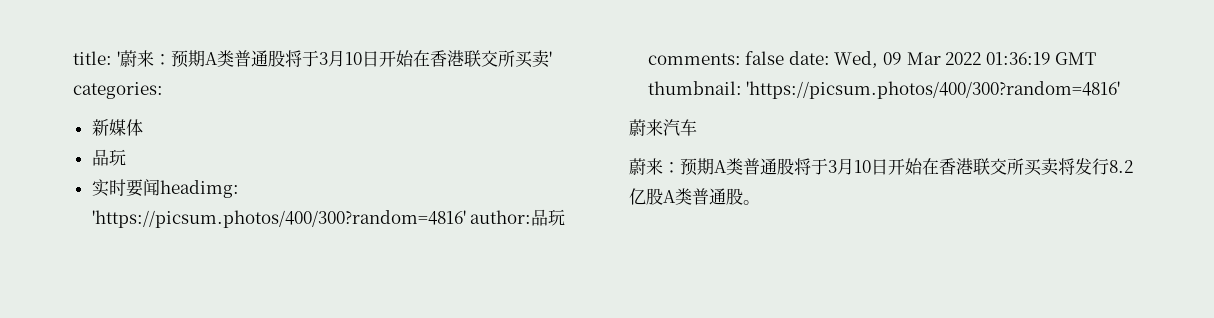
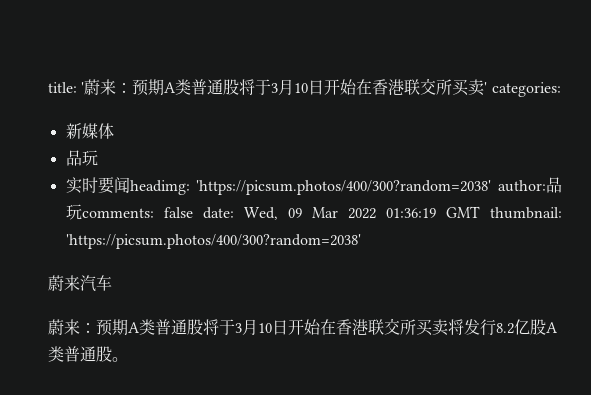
[91,210,466,228] 'https://picsum.photos/400/300?random=4816' -> [196,180,492,195] 'https://picsum.photos/400/300?random=2038'
[746,81,1121,99] 'https://picsum.photos/400/300?random=4816' -> [65,234,361,249] 'https://picsum.photos/400/300?random=2038'

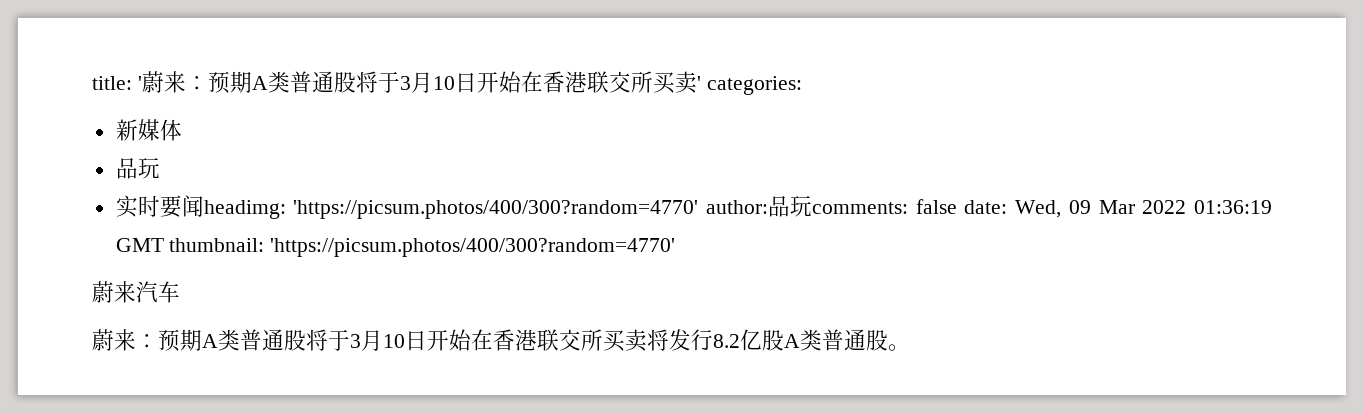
[196,180,492,195] 'https://picsum.photos/400/300?random=2038' -> [293,200,699,219] 'https://picsum.photos/400/300?random=4770'
[65,234,361,249] 'https://picsum.photos/400/300?random=2038' -> [270,238,676,257] 'https://picsum.photos/400/300?random=4770'

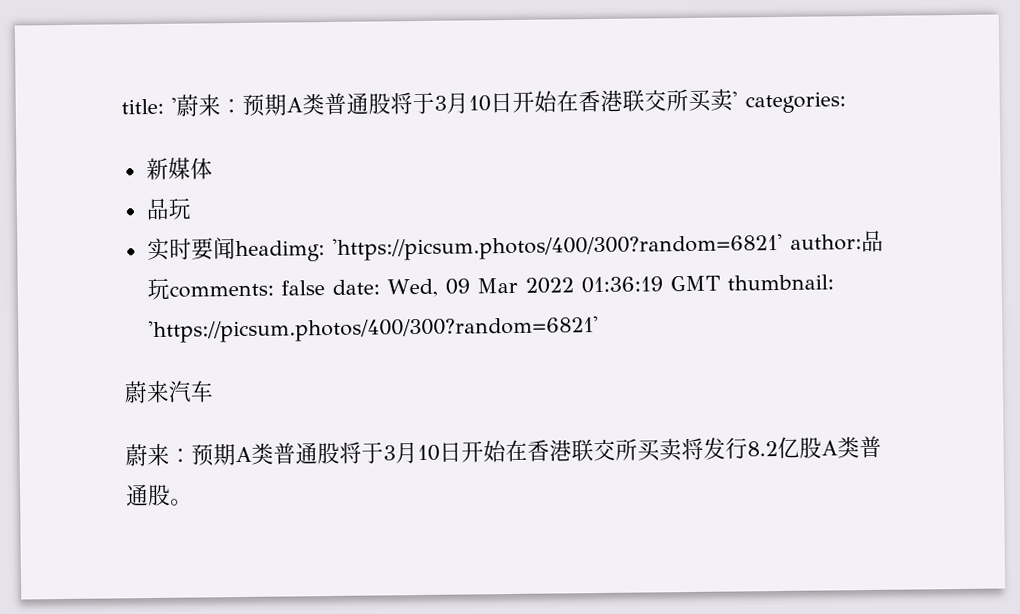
[293,200,699,219] 'https://picsum.photos/400/300?random=4770' -> [331,233,783,261] 'https://picsum.photos/400/300?random=6821'
[270,238,676,257] 'https://picsum.photos/400/300?random=4770' -> [147,316,599,344] 'https://picsum.photos/400/300?random=6821'

